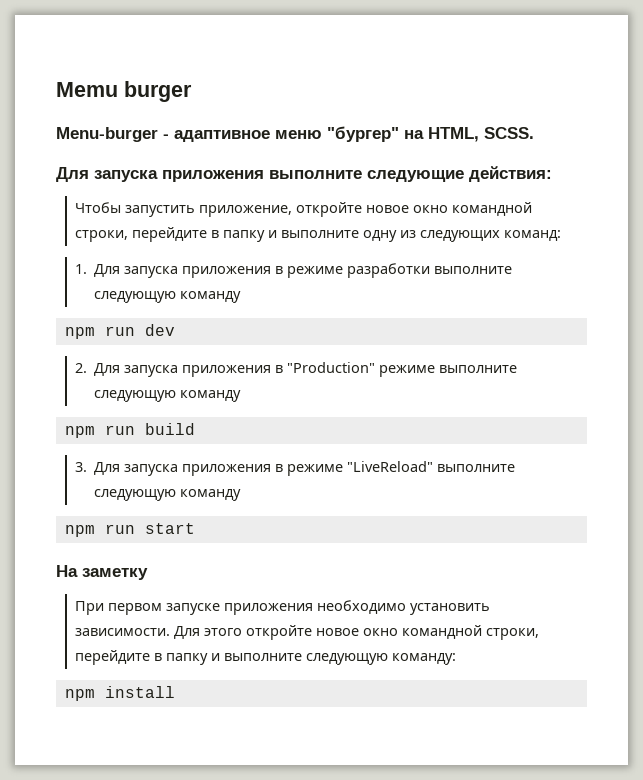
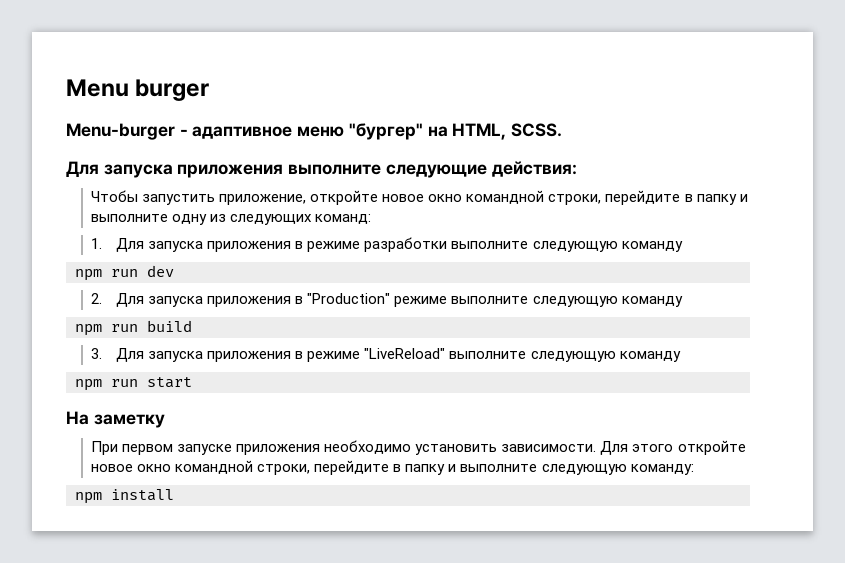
[56,82,118,97] Memu -> [66,79,129,97] Menu

